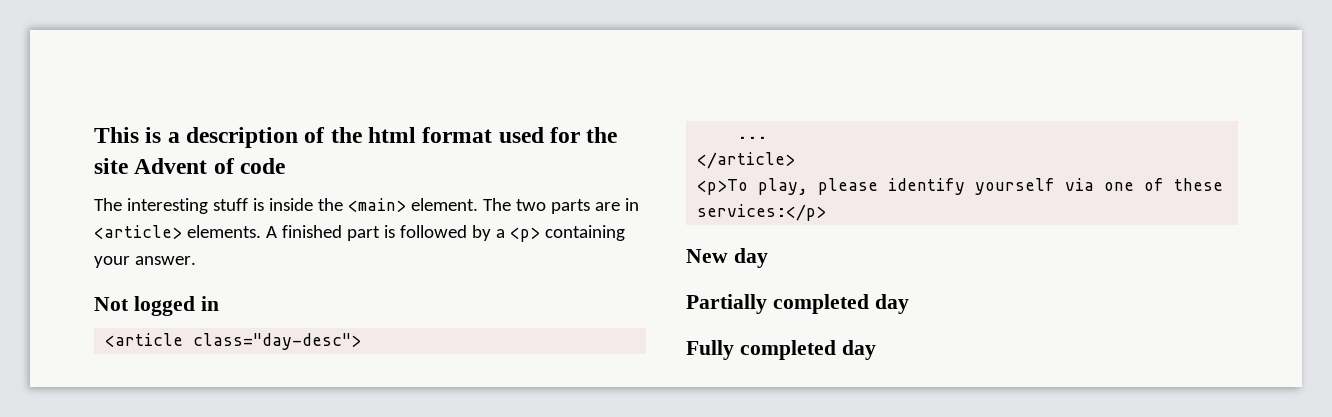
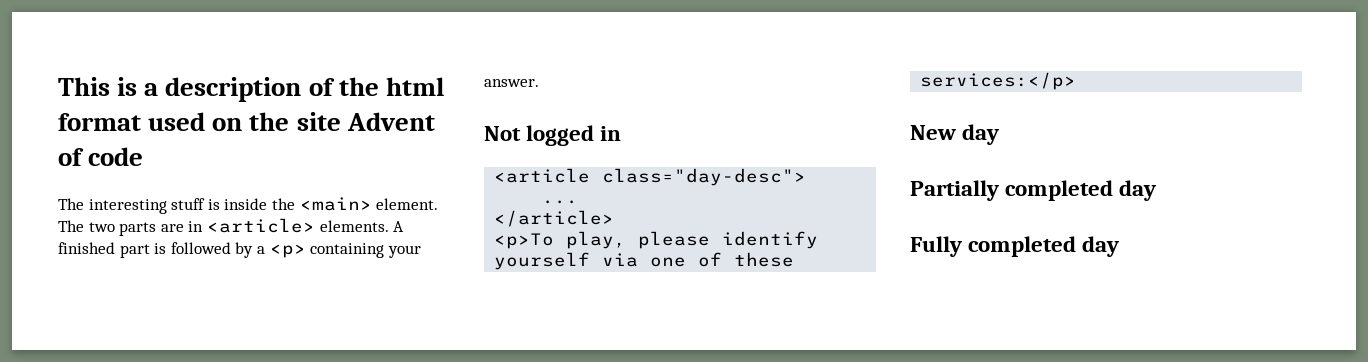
[550,127,581,143] for -> [212,118,243,131] on

